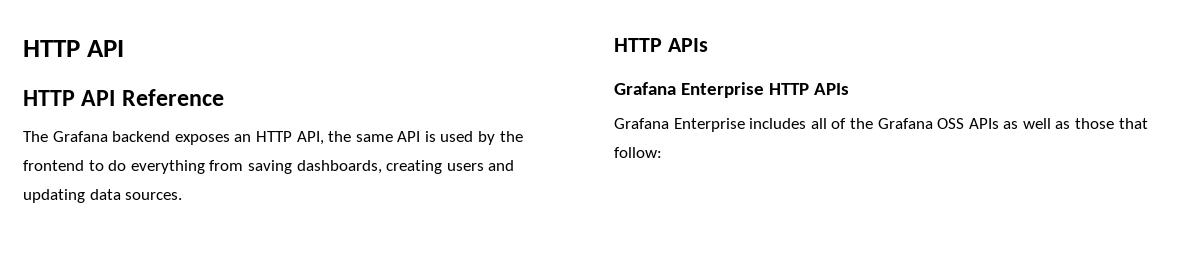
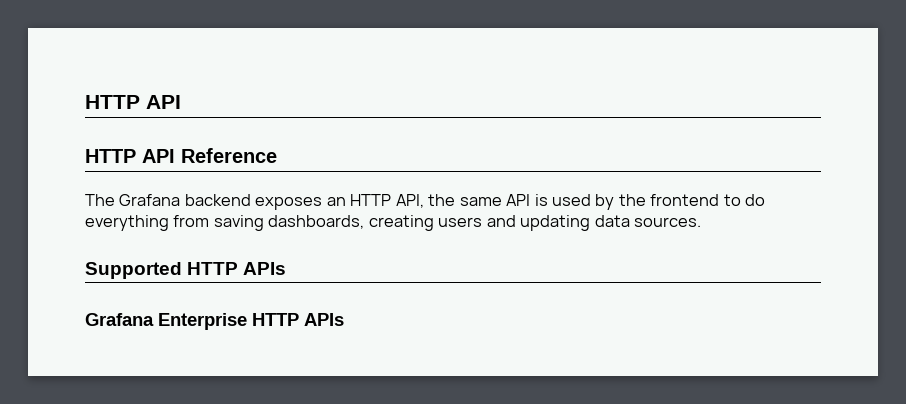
(183, 196) none -> [85,262,182,279] Supported
[614,118,1148,132] [614,147,662,158] // Grafana Enterprise includes all of the Grafana OSS APIs as well as those that follow: -> (344, 319) none

